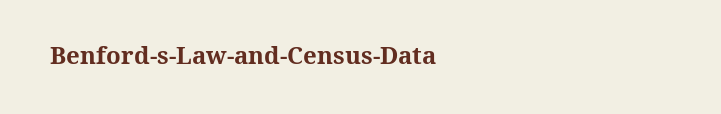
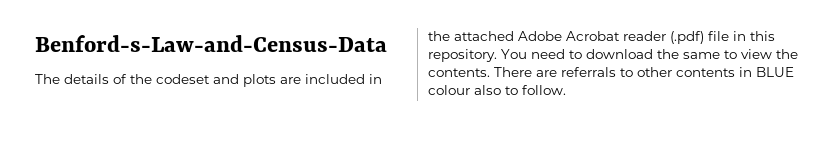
(436, 55) none -> [35,74,382,87] [428,31,775,44] [428,49,798,62] [428,67,794,77] [428,85,566,95] // The details of the codeset and plots are included in the attached Adobe Acrobat reader (.pdf) file in this repository. You need to download the same to view the contents. There are referrals to other contents in BLUE colour also to follow.

